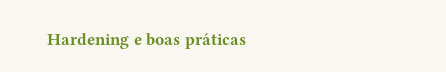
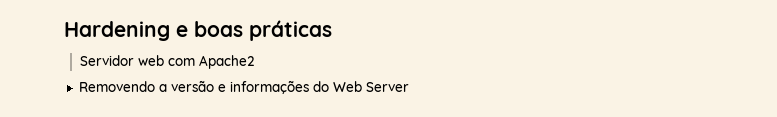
(246, 41) none -> [79,55,254,69] [78,80,409,94] // Servidor web com Apache2 // Removendo a versão e informações do Web Server

